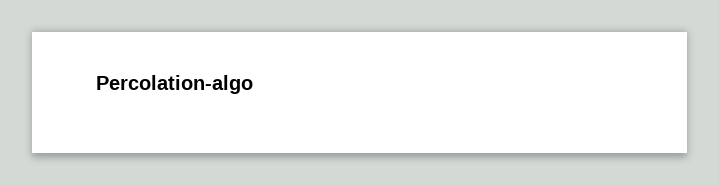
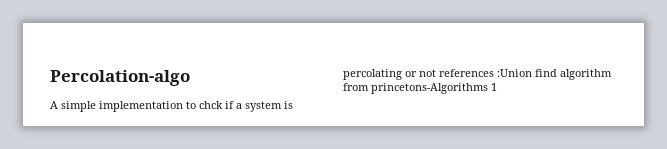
(253, 84) none -> [50,101,293,112] [343,69,612,80] [343,83,497,94] // A simple implementation to chck if a system is percolating or not references :Union find algorithm from princetons-Algorithms 1

